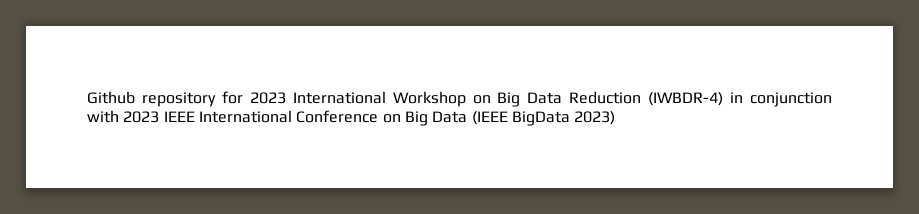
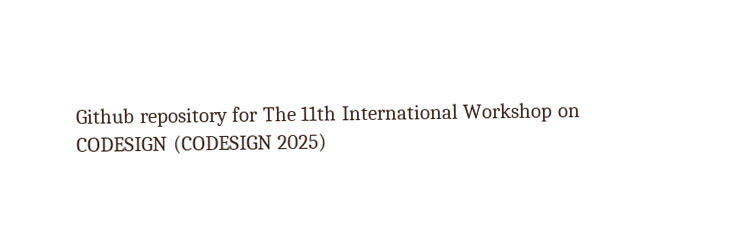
[249,92,286,104] 2023 -> [261,105,338,122] The 11th
[497,91,833,107] [87,110,616,126] Big Data Reduction (IWBDR-4) in conjunction with 2023 IEEE International Conference on Big Data (IEEE BigData 2023) -> [76,133,328,155] CODESIGN (CODESIGN 2025)

